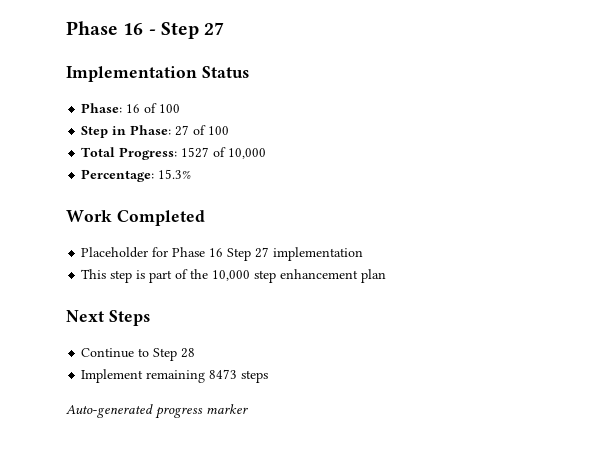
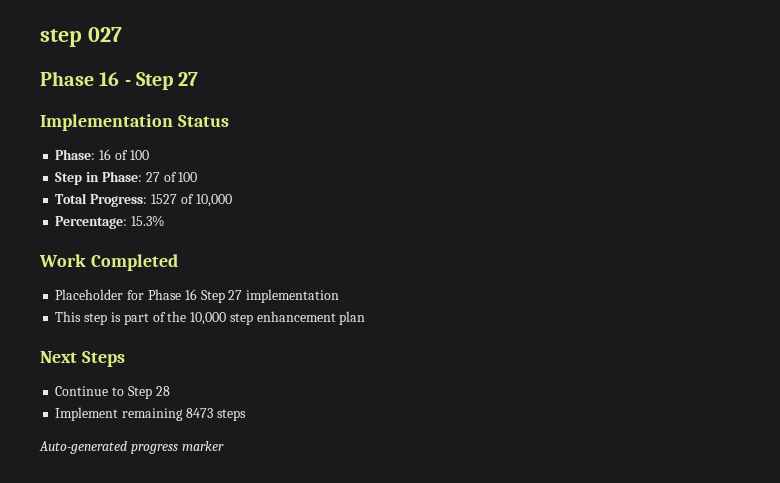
(66, 28) none -> [40,27,122,47] step 027 //

